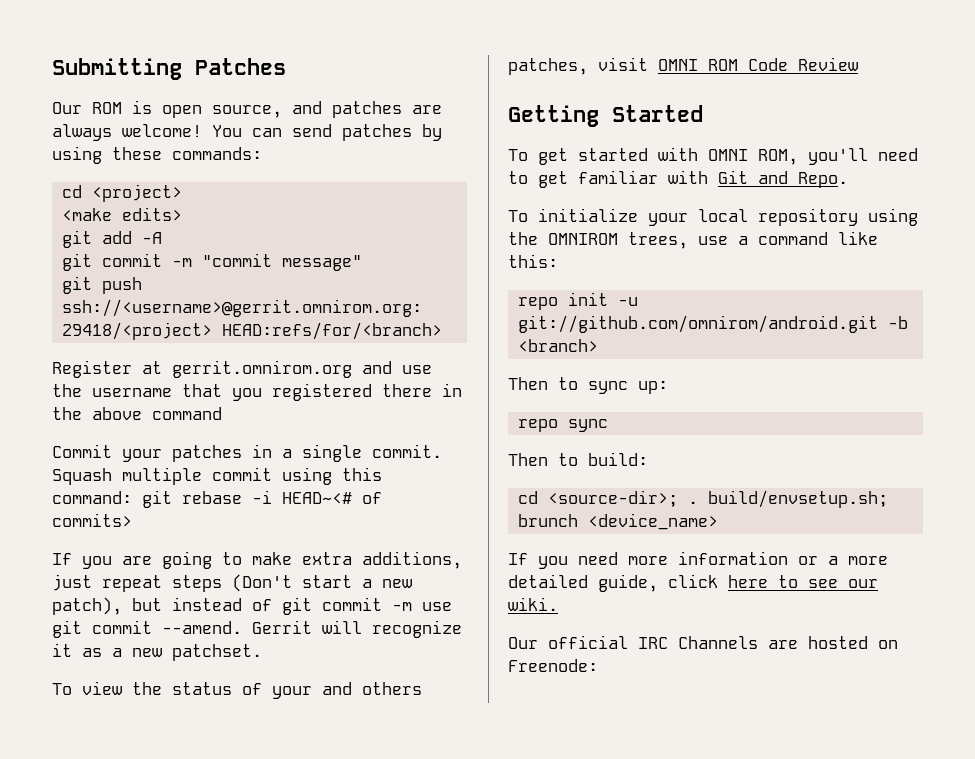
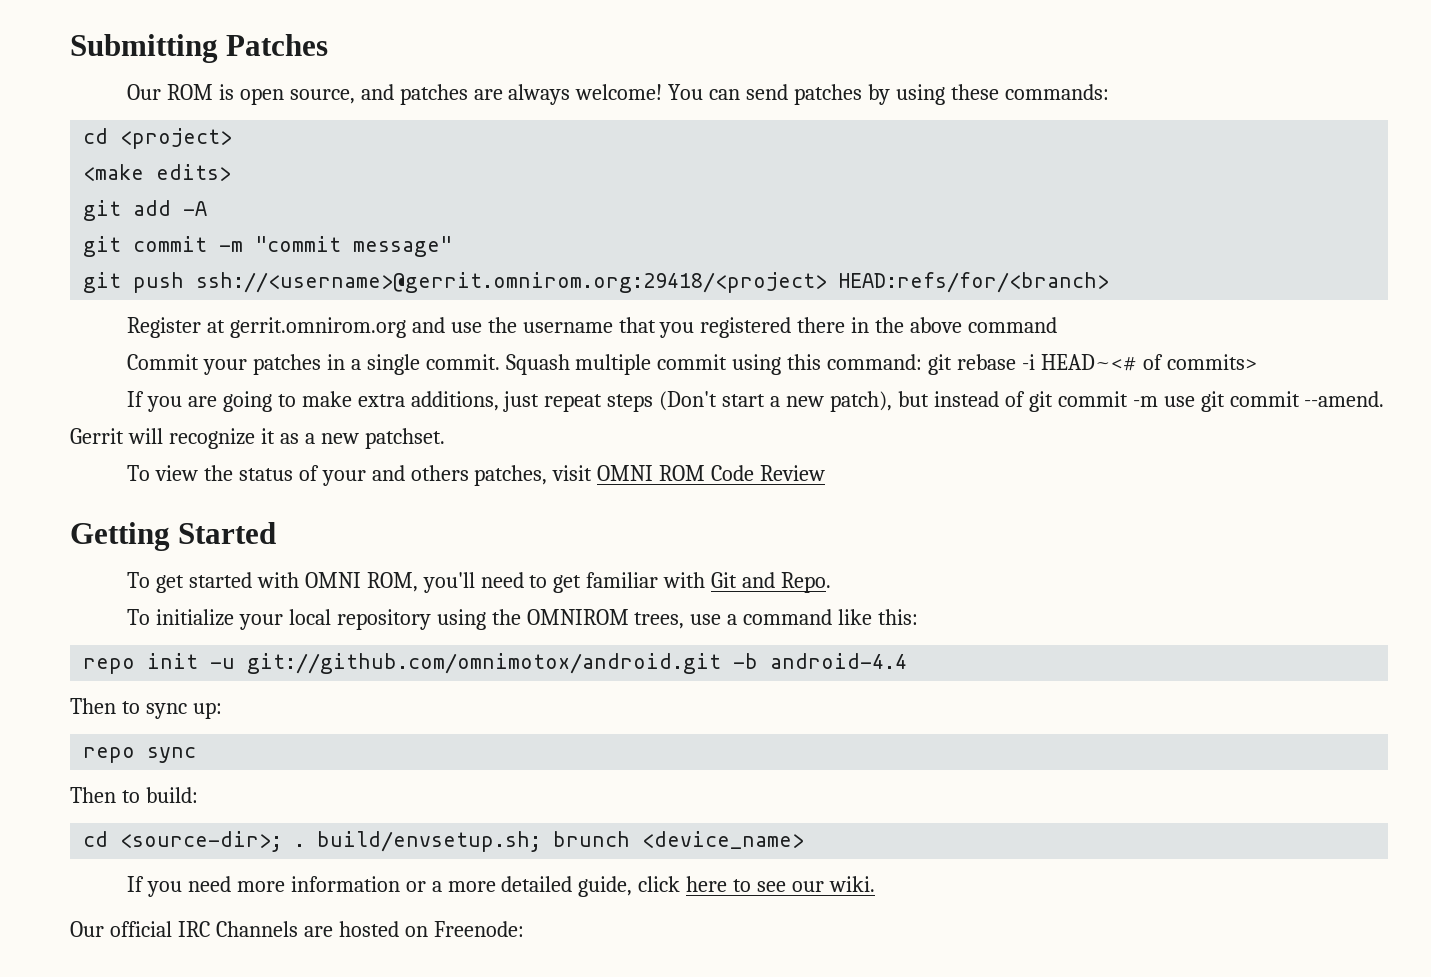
[518,315,909,333] [518,339,599,352] git://github.com/omnirom/android.git -b <branch> -> [247,653,908,674] git://github.com/omnimotox/android.git -b android-4.4

